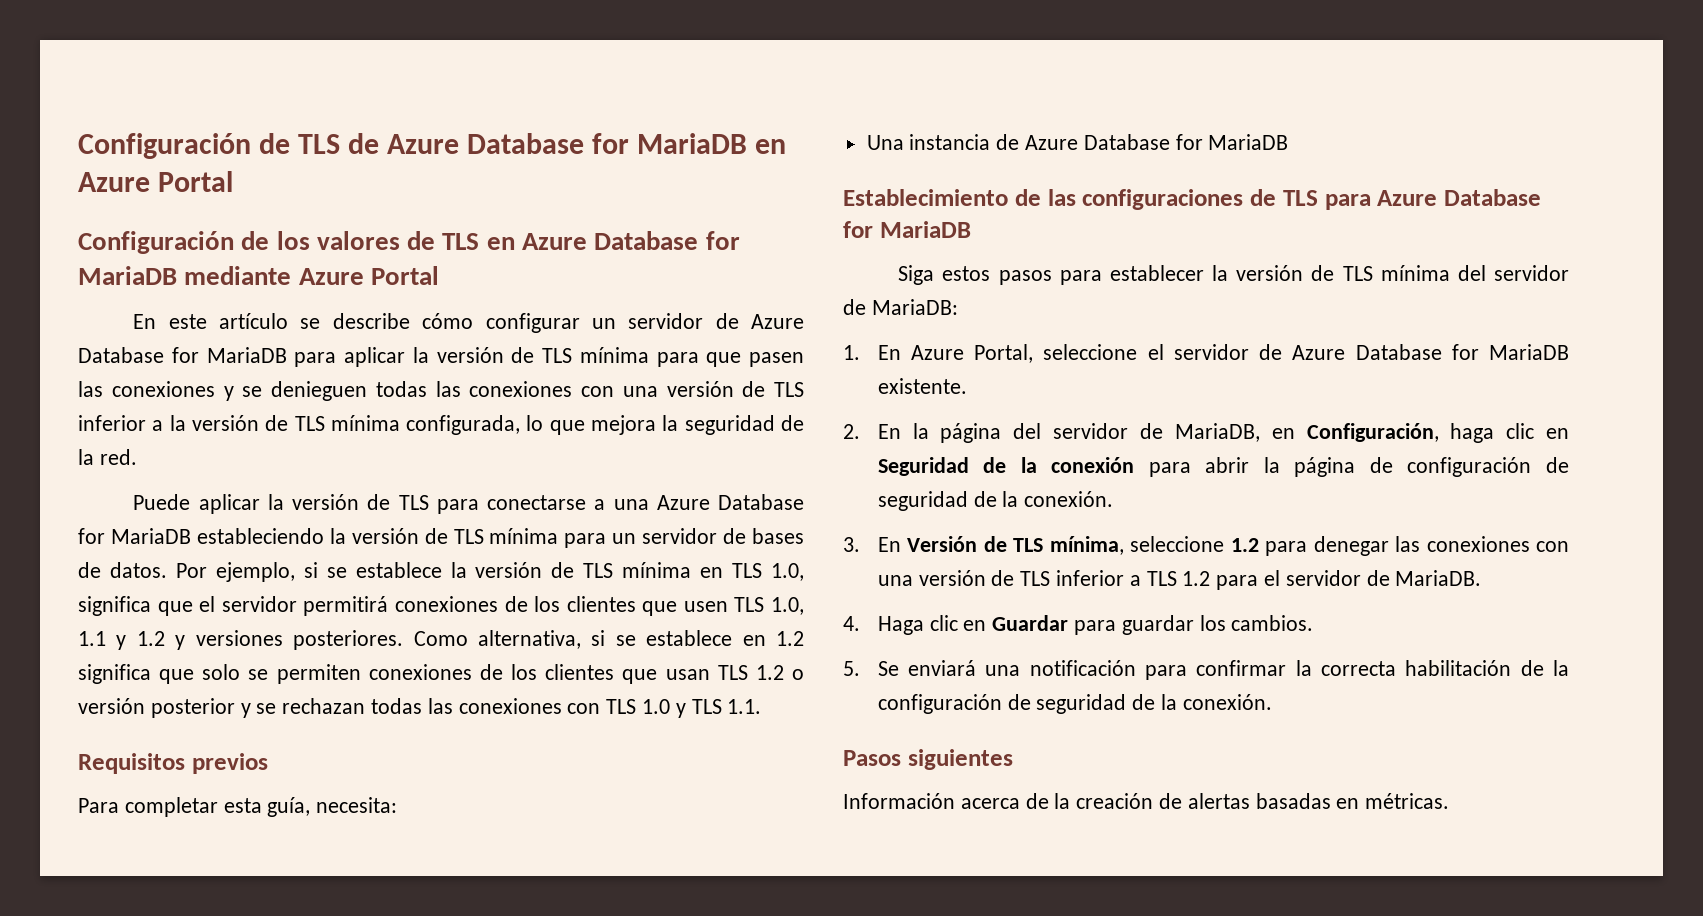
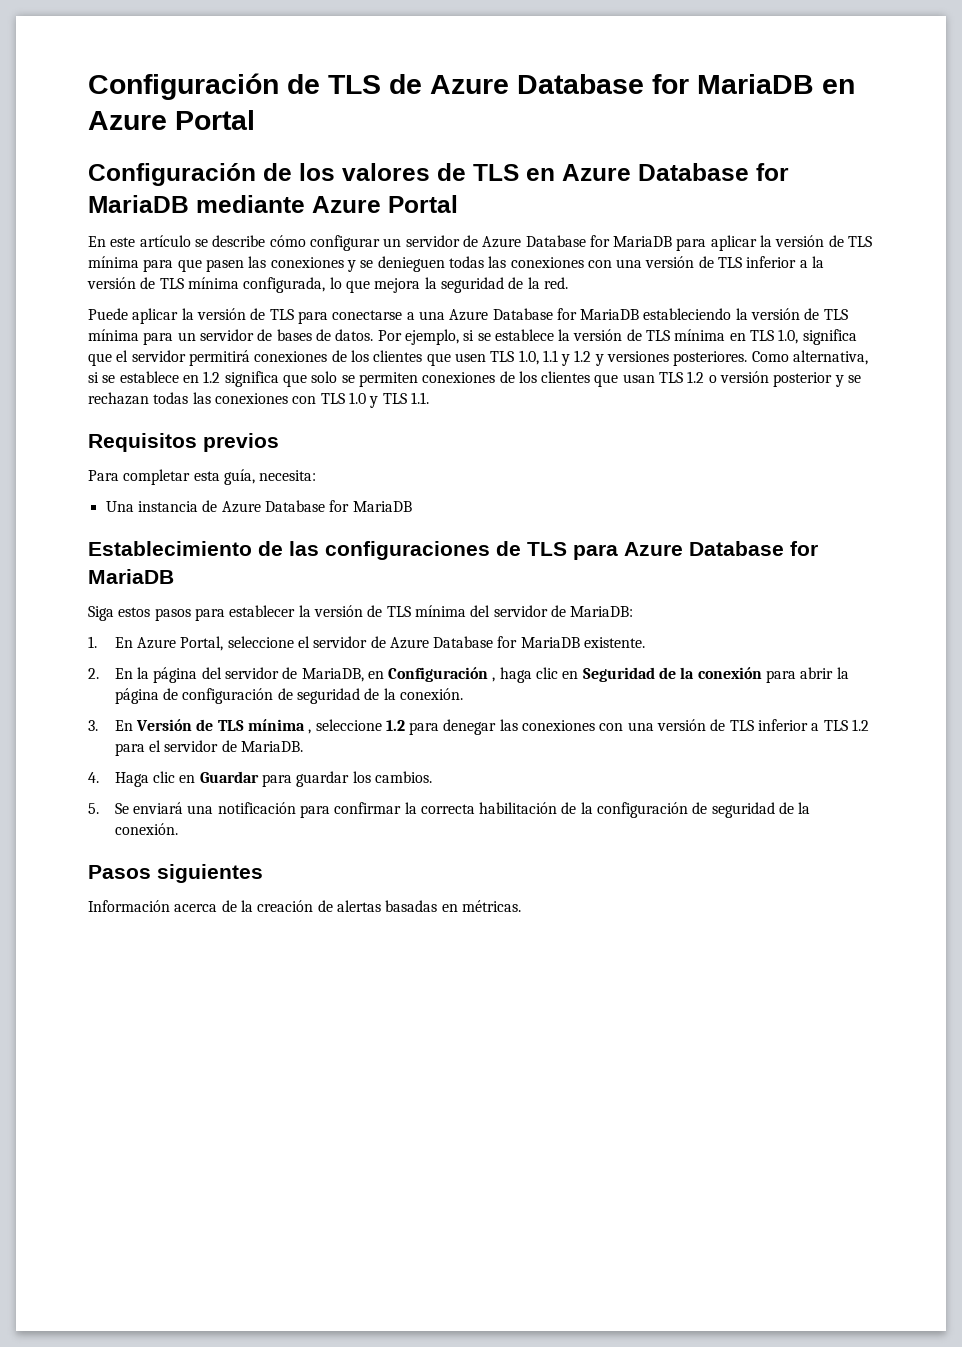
[1306,423,1439,442] Configuración, -> [388,667,496,682] Configuración ,
[1049,536,1124,555] mínima, -> [247,719,312,734] mínima ,

